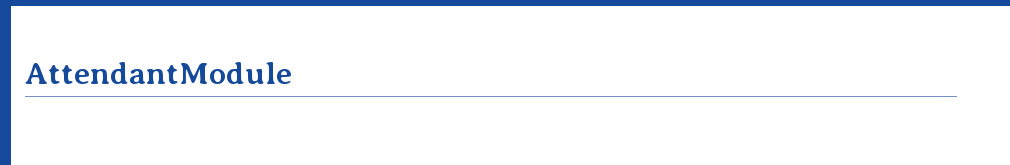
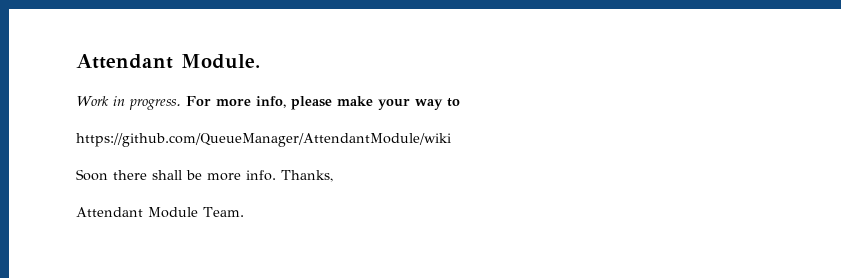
[25,62,292,84] AttendantModule -> [76,54,260,69] [76,96,460,110] [76,133,451,147] [76,169,333,182] [76,207,244,218] Attendant Module. // Work in progress. For more info, please make your way to // https://github.com/QueueManager/AttendantModule/wiki // Soon there shall be more info. Thanks, // Attendant Module Team.

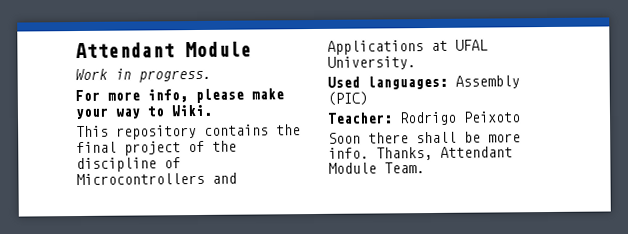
[76,54,260,69] Attendant Module. -> [75,41,252,59] Attendant Module
(181, 104) none -> (212, 76) //
[76,133,451,147] // https://github.com/QueueManager/AttendantModule/wiki -> [171,104,212,117] [76,124,301,140] [76,140,237,156] [76,157,181,173] [76,172,237,186] [327,39,488,55] [327,56,416,70] [327,75,520,90] [327,91,368,106] [327,111,521,126] Wiki. // This repository contains the final project of the discipline of Microcontrollers and Applications at UFAL University. // Used languages: Assembly (PIC) // Teacher: Rodrigo Peixoto
(333, 176) // -> (433, 153) none

